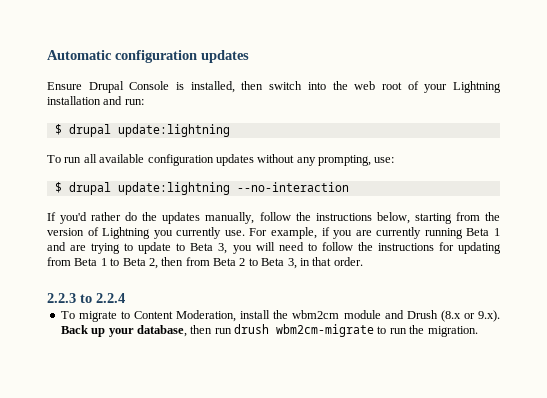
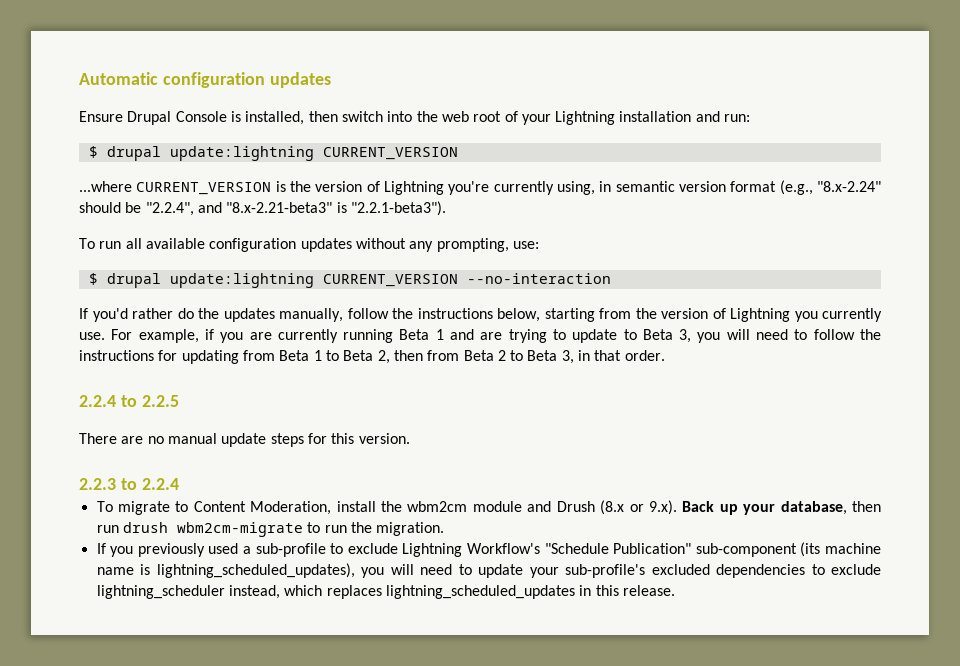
(230, 130) none -> [322,147,458,160] [79,180,882,195] [79,201,446,216] CURRENT_VERSION // ...where CURRENT_VERSION is the version of Lightning you're currently using, in semantic version format (e.g., "8.x-2.24" should be "2.2.4", and "8.x-2.21-beta3" is "2.2.1-beta3").
(230, 188) none -> [322,274,458,287] CURRENT_VERSION
(363, 261) none -> [79,395,179,407] [79,433,410,447] // 2.2.4 to 2.2.5 // There are no manual update steps for this version.
(478, 331) none -> [96,542,882,557] [96,563,881,578] [96,585,675,599] // If you previously used a sub-profile to exclude Lightning Workflow's "Schedule Publication" sub-component (its machine name is lightning_scheduled_updates), you will need to update your sub-profile's excluded dependencies to exclude lightning_scheduler instead, which replaces lightning_scheduled_updates in this release.

